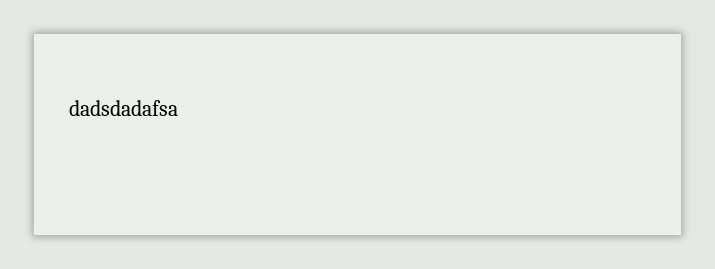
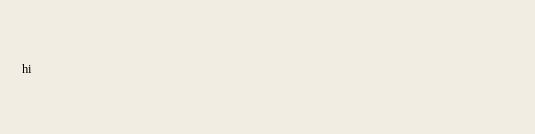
[69,100,178,116] dadsdadafsa -> [22,64,32,73] hi

